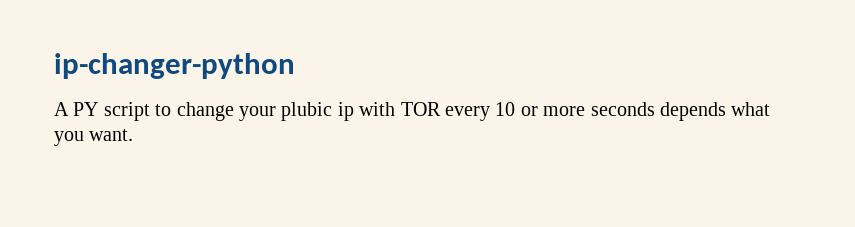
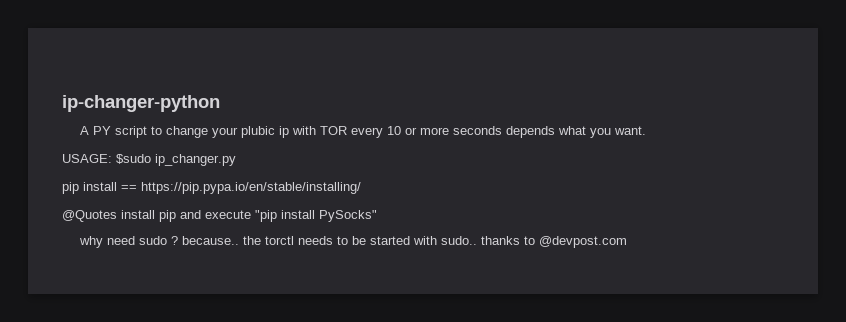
(134, 135) none -> [62,154,236,166] [62,182,361,194] [62,210,377,222] [79,236,628,248] // USAGE: $sudo ip_changer.py // pip install == https://pip.pypa.io/en/stable/installing/ // @Quotes install pip and execute "pip install PySocks" // why need sudo ? because.. the torctl needs to be started with sudo.. thanks to @devpost.com

